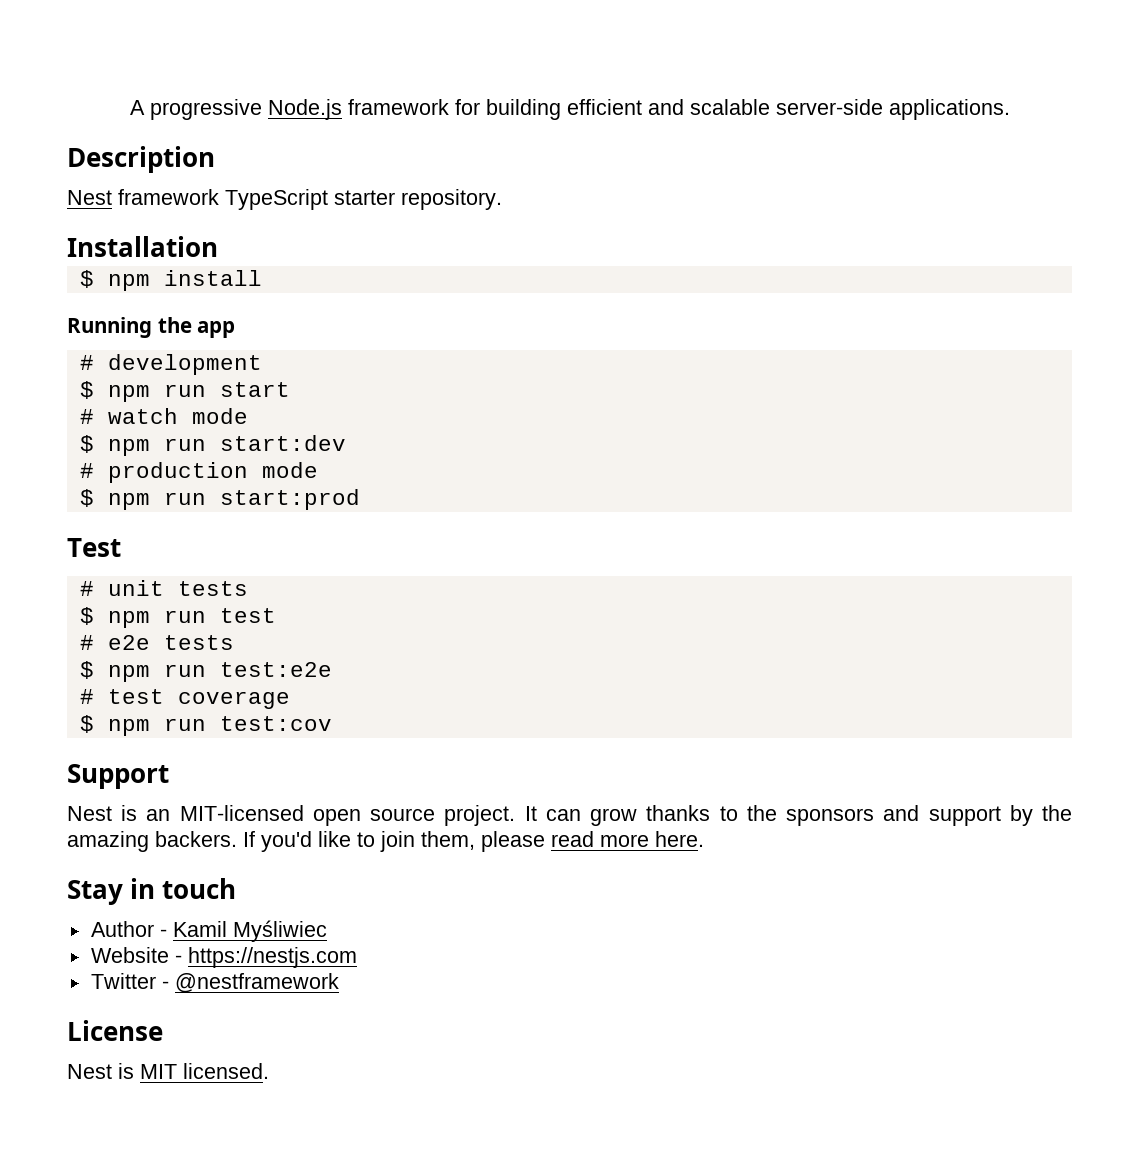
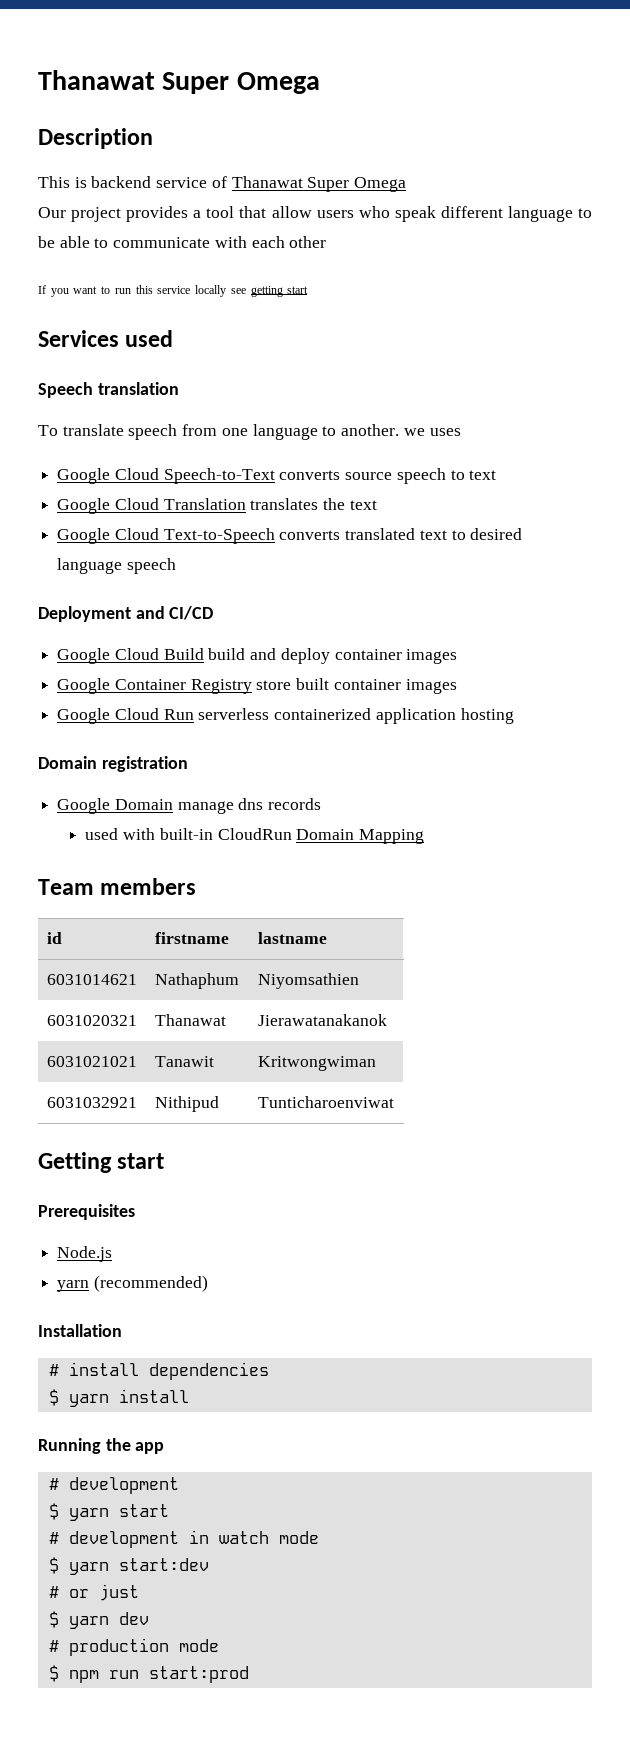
[129,99,1010,120] [67,146,215,173] [67,189,502,210] [67,236,218,257] [79,270,150,291] A progressive Node.js framework for building efficient and scalable server-side applications. // Description // Nest framework TypeScript starter repository. // Installation // $ npm -> [38,70,320,94] [38,128,153,149] [38,176,407,192] [38,206,592,222] [38,236,327,248] [38,285,309,297] [38,330,174,347] [38,382,179,398] [38,424,461,440] [57,468,497,484] [57,498,377,514] [57,528,523,544] [57,558,176,574] [38,606,214,622] [57,648,458,664] [57,678,457,694] [57,708,514,724] [38,756,188,772] [57,798,322,814] [85,828,424,844] [38,878,197,895] [46,932,62,944] [154,932,229,944] [257,932,327,944] [46,974,137,985] [154,973,239,989] [257,973,359,989] [46,1015,137,1026] [154,1014,226,1026] [257,1014,387,1026] [46,1056,137,1067] [154,1056,214,1067] [257,1056,376,1071] [46,1097,137,1108] [154,1096,219,1112] [257,1096,394,1108] [38,1152,165,1173] [38,1204,135,1220] [57,1246,113,1262] [57,1275,208,1292] [38,1324,122,1337] [48,1362,269,1380] [48,1389,109,1407] Thanawat Super Omega // Description // This is backend service of Thanawat Super Omega // Our project provides a tool that allow users who speak different language to be able to communicate with each other // If you want to run this service locally see getting start // Services used // Speech translation // To translate speech from one language to another. we uses // Google Cloud Speech-to-Text converts source speech to text // Google Cloud Translation translates the text // Google Cloud Text-to-Speech converts translated text to desired language speech // Deployment and CI/CD // Google Cloud Build build and deploy container images // Google Container Registry store built container images // Google Cloud Run serverless containerized application hosting // Domain registration // Google Domain manage dns records // used with built-in CloudRun Domain Mapping // Team members // id | firstname | lastname // 6031014621 | Nathaphum | Niyomsathien // 6031020321 | Thanawat | Jierawatanakanok // 6031021021 | Tanawit | Kritwongwiman // 6031032921 | Nithipud | Tunticharoenviwat // Getting start // Prerequisites // Node.js // yarn (recommended) // Installation // # install dependencies // $ yarn
[107,384,206,402] npm run -> [68,1508,109,1521] yarn
(94, 416) none -> [68,1530,209,1548] development in
[107,438,206,456] npm run -> [68,1562,109,1575] yarn
(346, 443) none -> [48,1584,139,1601] [48,1611,149,1629] // # or just // $ yarn dev
[67,538,121,557] [79,580,248,596] [79,607,276,628] [79,635,234,650] [79,661,332,682] [79,689,290,709] [79,715,332,736] [67,764,169,789] [67,805,1073,826] [67,831,704,852] [67,878,237,905] [90,920,327,942] [90,947,357,968] [90,973,339,993] [67,1020,163,1041] [67,1063,269,1079] // Test // # unit tests // $ npm run test // # e2e tests // $ npm run test:e2e // # test coverage // $ npm run test:cov // Support // Nest is an MIT-licensed open source project. It can grow thanks to the sponsors and support by the amazing backers. If you'd like to join them, please read more here. // Stay in touch // Author - Kamil Myśliwiec // Website - https://nestjs.com // Twitter - @nestframework // License // Nest is MIT licensed. -> (249, 1674) none

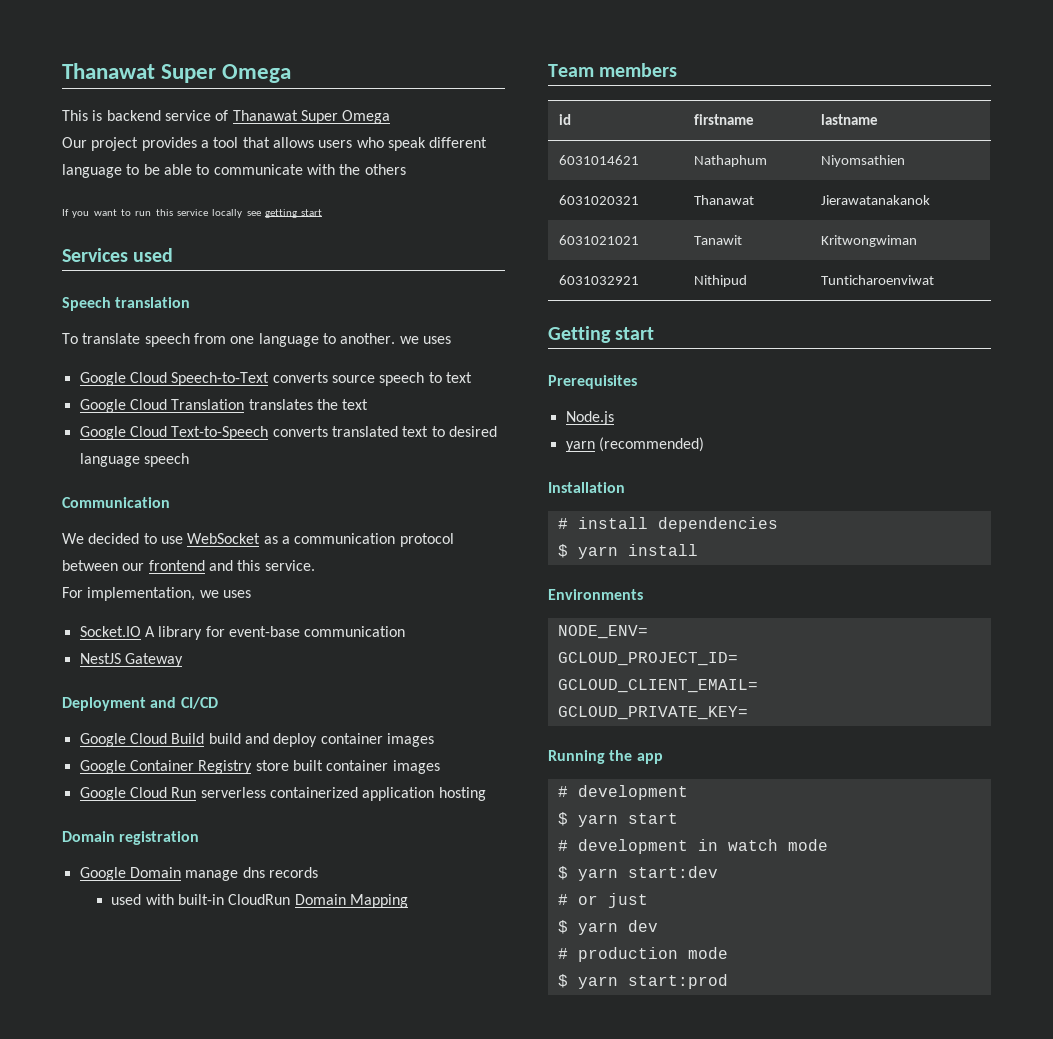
[38,70,320,94] [38,128,153,149] Thanawat Super Omega // Description -> [62,63,292,83] Thanawat Super Omega
[271,206,312,218] allow -> [272,137,314,148] allows
[251,236,327,248] each other -> [339,164,406,175] the others
(176, 566) none -> [62,497,170,508] [62,533,454,547] [62,560,315,571] [62,587,251,601] [79,626,406,640] [79,653,183,667] // Communication // We decided to use WebSocket as a communication protocol between our frontend and this service. // For implementation, we uses // Socket.IO A library for event-base communication // NestJS Gateway
(189, 1396) none -> [548,589,643,600] [557,625,648,639] [557,652,738,666] [557,679,758,693] [557,706,748,720] // Environments // NODE_ENV= // GCLOUD_PROJECT_ID= // GCLOUD_CLIENT_EMAIL= // GCLOUD_PRIVATE_KEY=
[68,1670,139,1683] npm run -> [577,976,618,989] yarn

